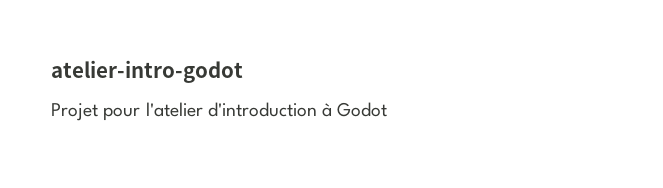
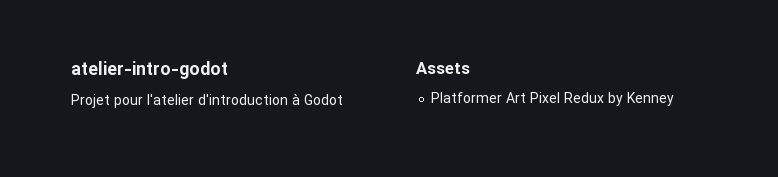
(388, 109) none -> [416,62,470,74] [431,92,675,106] // Assets // Platformer Art Pixel Redux by Kenney

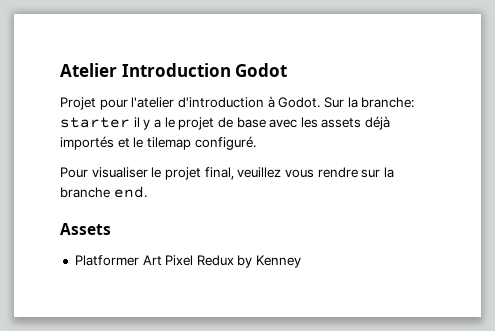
[71,61,228,79] atelier-intro-godot -> [60,63,288,77] Atelier Introduction Godot
[304,94,343,105] Godot -> [278,97,415,108] [60,116,391,130] [60,136,256,150] [60,167,394,180] [60,186,147,198] Godot. Sur la branche: starter il y a le projet de base avec les assets déjà importés et le tilemap configuré. // Pour visualiser le projet final, veuillez vous rendre sur la branche end.

